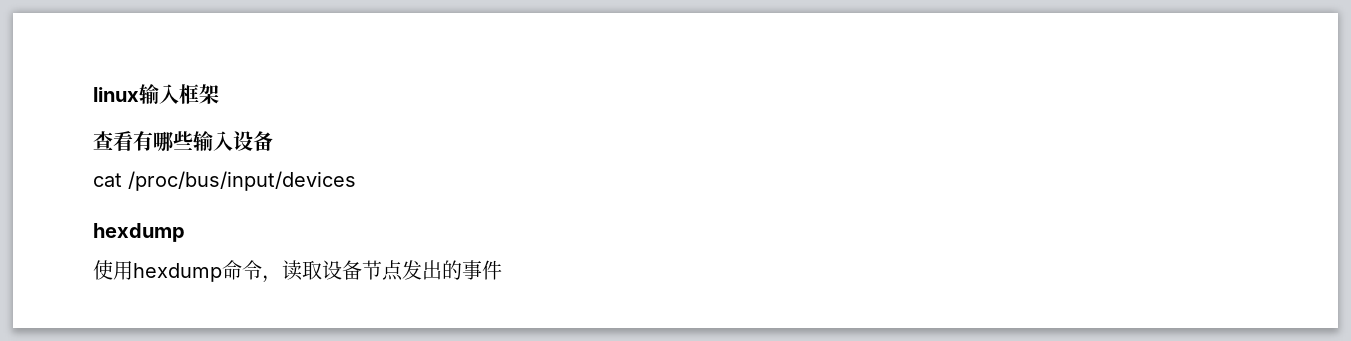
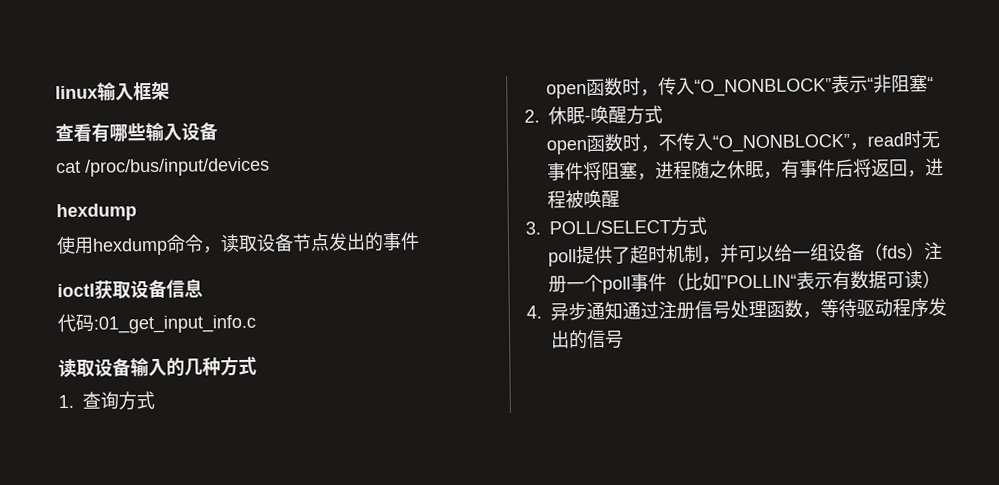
(502, 270) none -> [57,278,203,300] [57,313,257,334] [58,356,257,379] [58,390,155,411] [546,74,935,99] [524,105,663,125] [546,130,941,155] [547,157,945,181] [547,189,621,209] [525,216,707,237] [548,241,944,267] [548,269,942,294] [526,297,947,321] [551,329,624,350] // ioctl获取设备信息 // 代码:01_get_input_info.c // 读取设备输入的几种方式 // 1.查询方式 // open函数时，传入“O_NONBLOCK”表示“非阻塞“ // 2.休眠-唤醒方式 // open函数时，不传入“O_NONBLOCK”，read时无事件将阻塞，进程随之休眠，有事件后将返回，进程被唤醒 // 3. POLL/SELECT方式 // poll提供了超时机制，并可以给一组设备（fds）注册一个poll事件（比如”POLLIN“表示有数据可读） // 4.异步通知通过注册信号处理函数，等待驱动程序发出的信号

